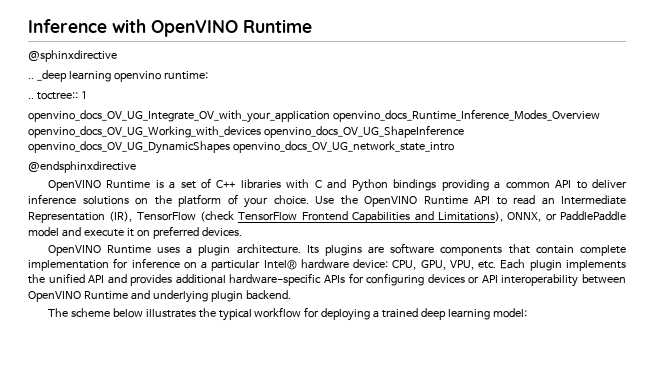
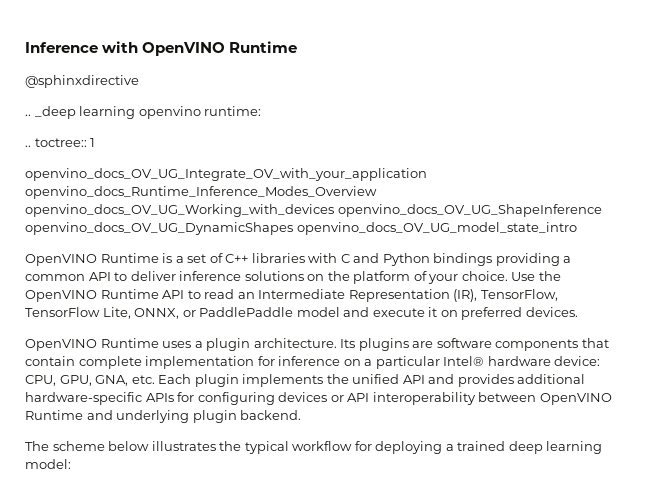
[232,141,454,153] [28,161,136,173] openvino_docs_OV_UG_network_state_intro // @endsphinxdirective -> [296,222,577,235] openvino_docs_OV_UG_model_state_intro
[136,211,503,223] TensorFlow (check TensorFlow Frontend Capabilities and Limitations), -> [480,289,558,301] [25,307,131,319] TensorFlow, TensorFlow Lite,
[449,260,474,270] VPU, -> [95,375,129,386] GNA,

